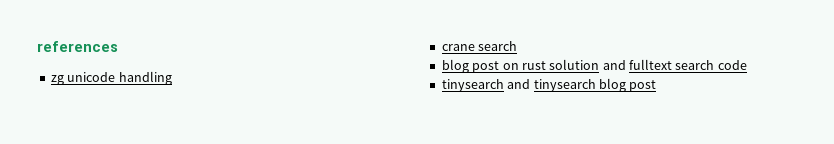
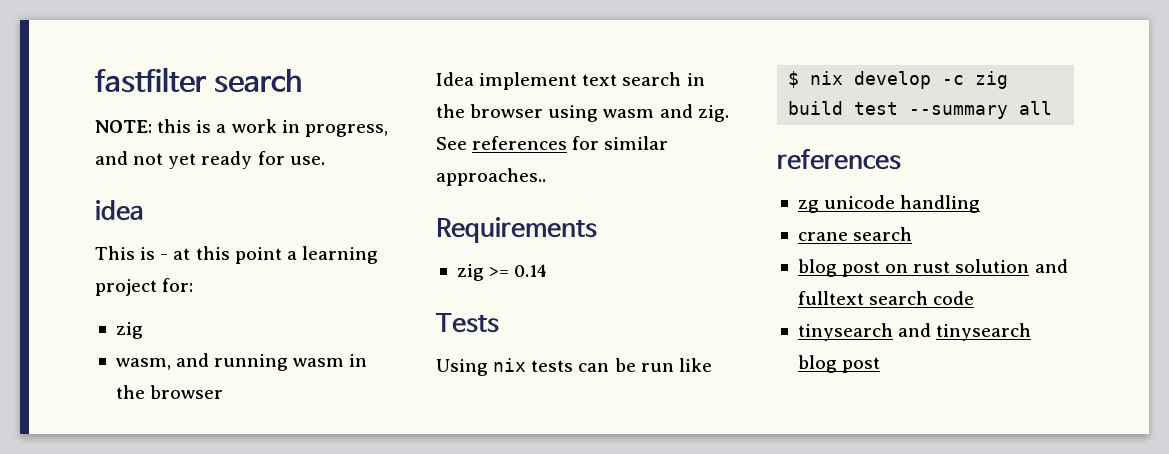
(37, 46) none -> [95,67,302,93] [95,119,388,137] [95,151,325,169] [95,200,144,221] [95,246,378,264] [95,278,194,296] [115,322,143,339] [115,353,368,371] [115,385,224,399] [436,72,705,90] [436,104,729,122] [436,136,669,150] [436,168,546,186] [436,217,597,243] [456,264,548,281] [436,313,499,333] [436,358,712,376] [788,71,1009,89] [788,101,1053,119] fastfilter search // NOTE: this is a work in progress, and not yet ready for use. // idea // This is - at this point a learning project for: // zig // wasm, and running wasm in the browser // Idea implement text search in the browser using wasm and zig. See references for similar approaches.. // Requirements // zig >= 0.14 // Tests // Using nix tests can be run like // $ nix develop -c zig build test --summary all //

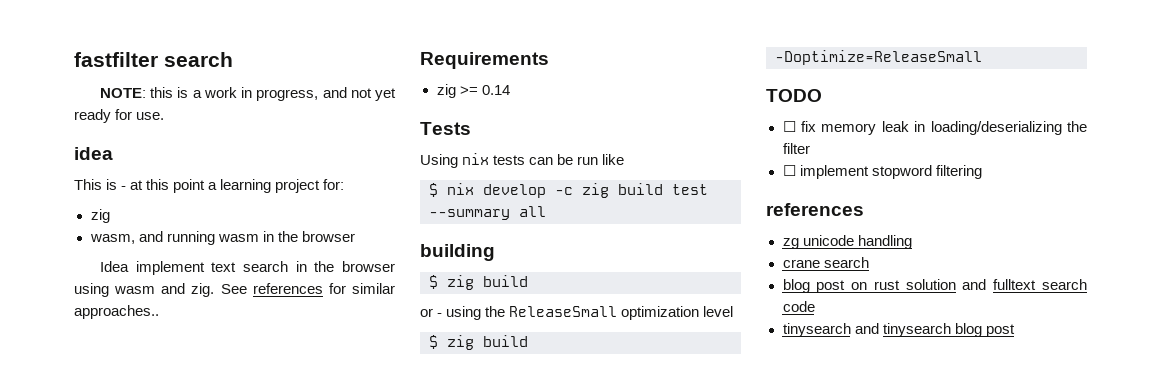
(1053, 108) none -> [420,244,495,261] [429,275,528,290] [420,306,734,320] [429,335,528,350] [775,50,982,65] [766,89,822,102] [782,121,1087,135] [782,143,810,154] [782,165,982,179] // building // $ zig build // or - using the ReleaseSmall optimization level // $ zig build -Doptimize=ReleaseSmall // TODO // ☐ fix memory leak in loading/deserializing the filter // ☐ implement stopword filtering

